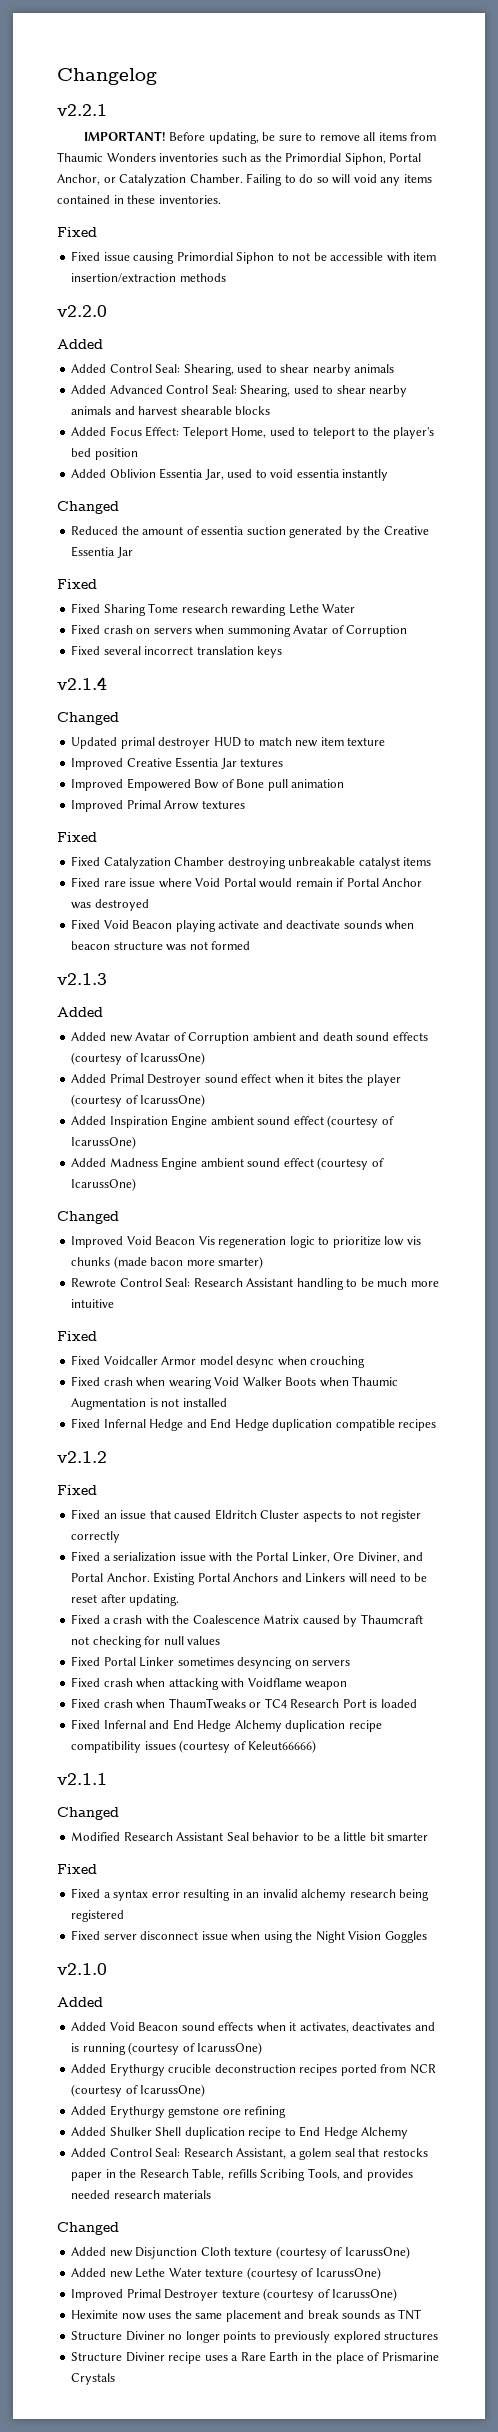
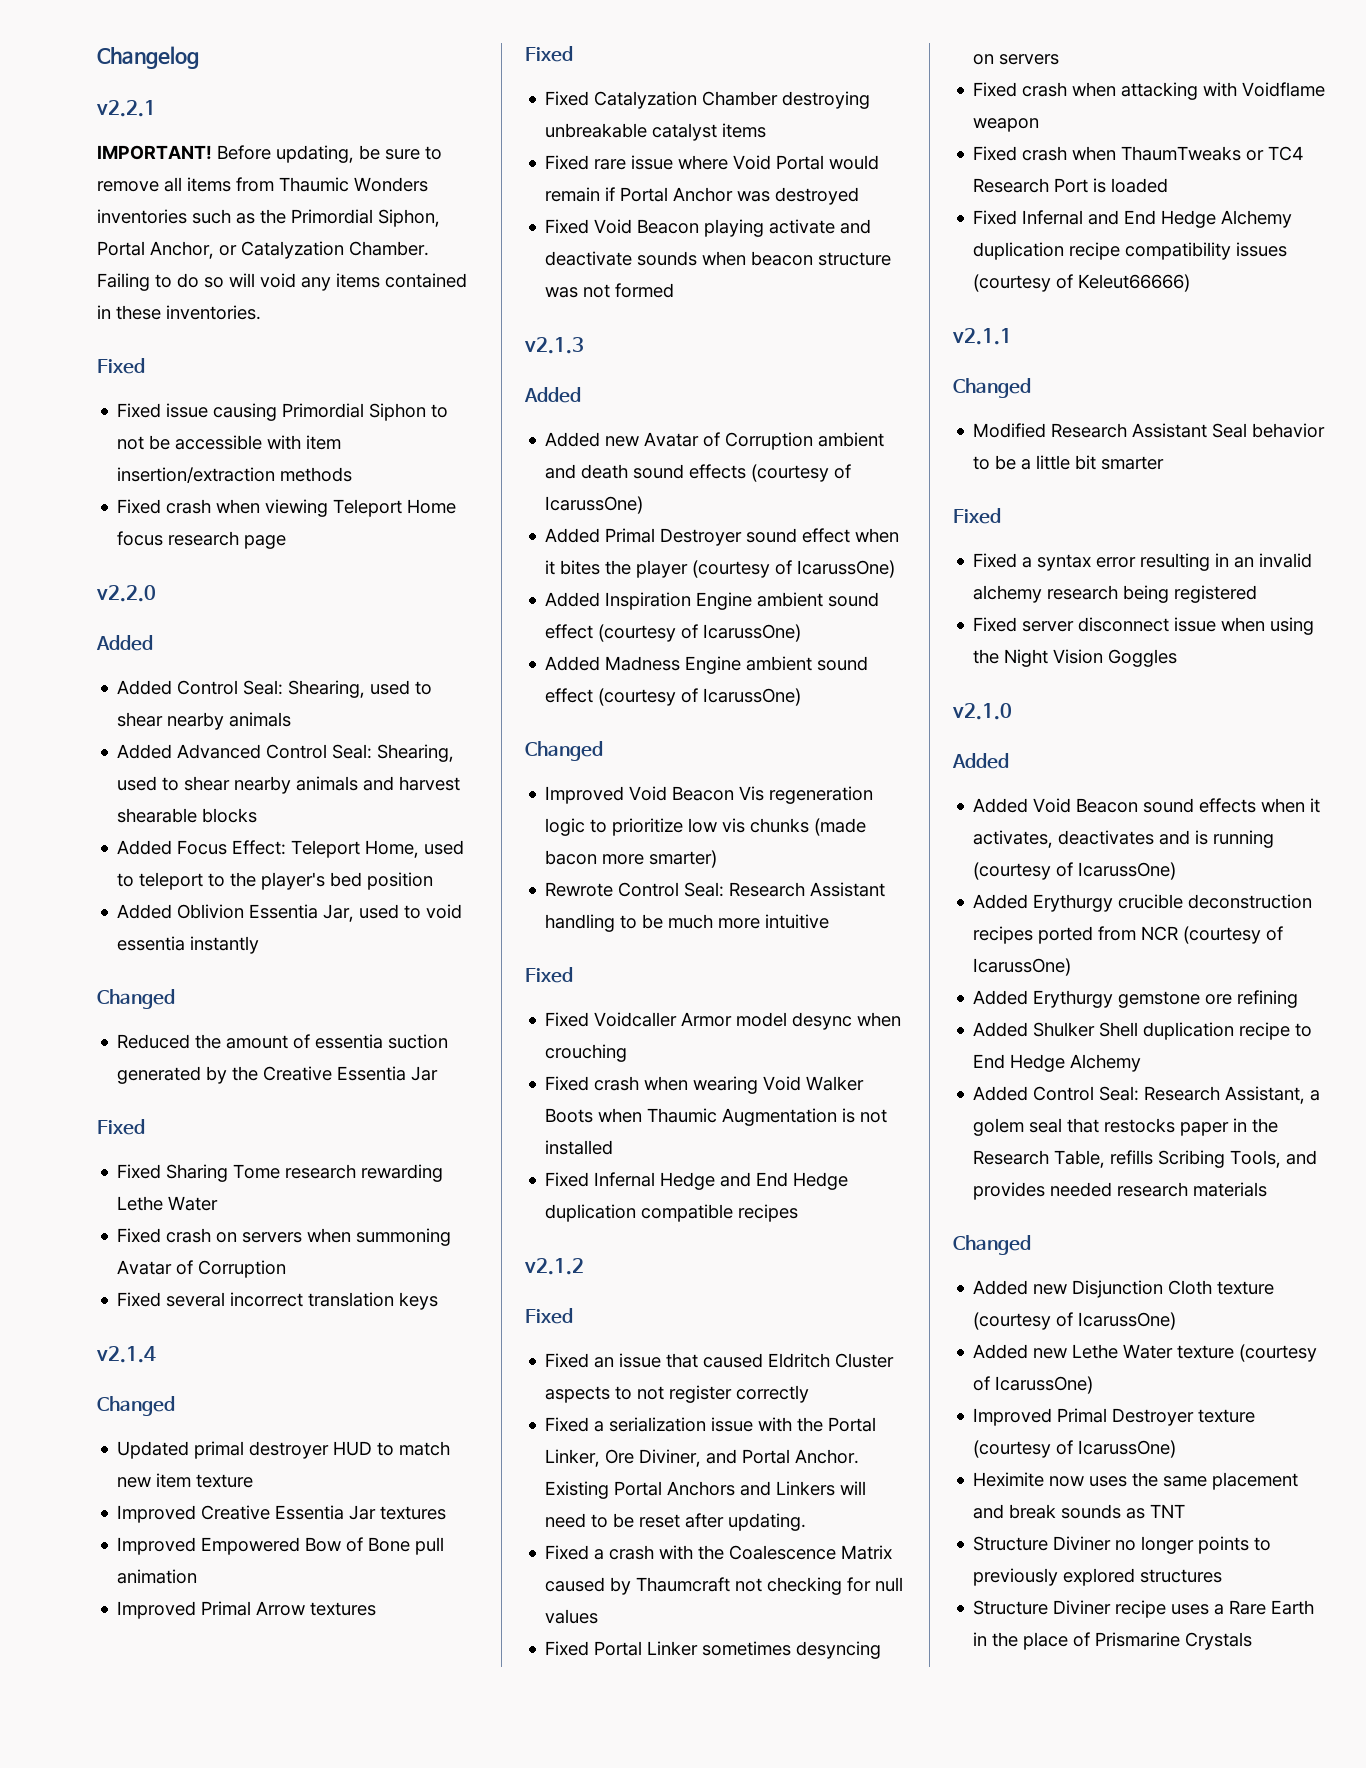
(226, 277) none -> [117,499,457,517] [117,531,287,549] // Fixed crash when viewing Teleport Home focus research page

